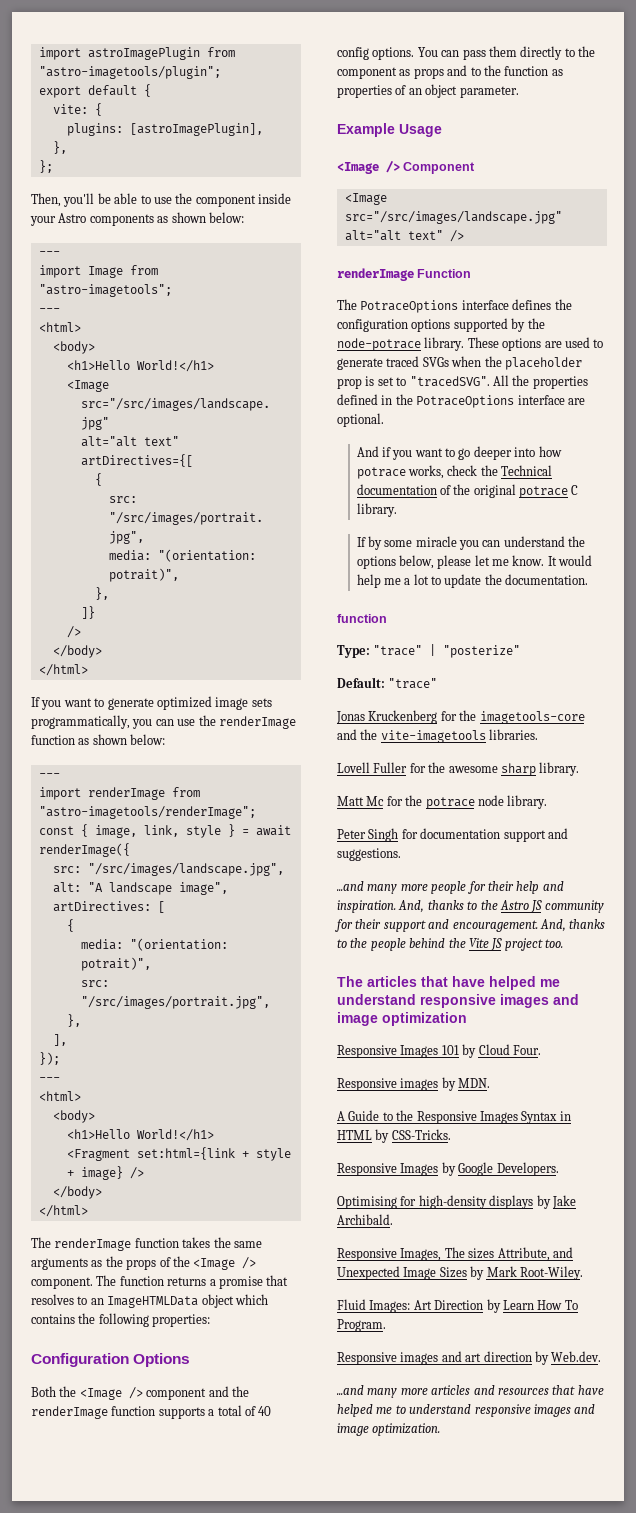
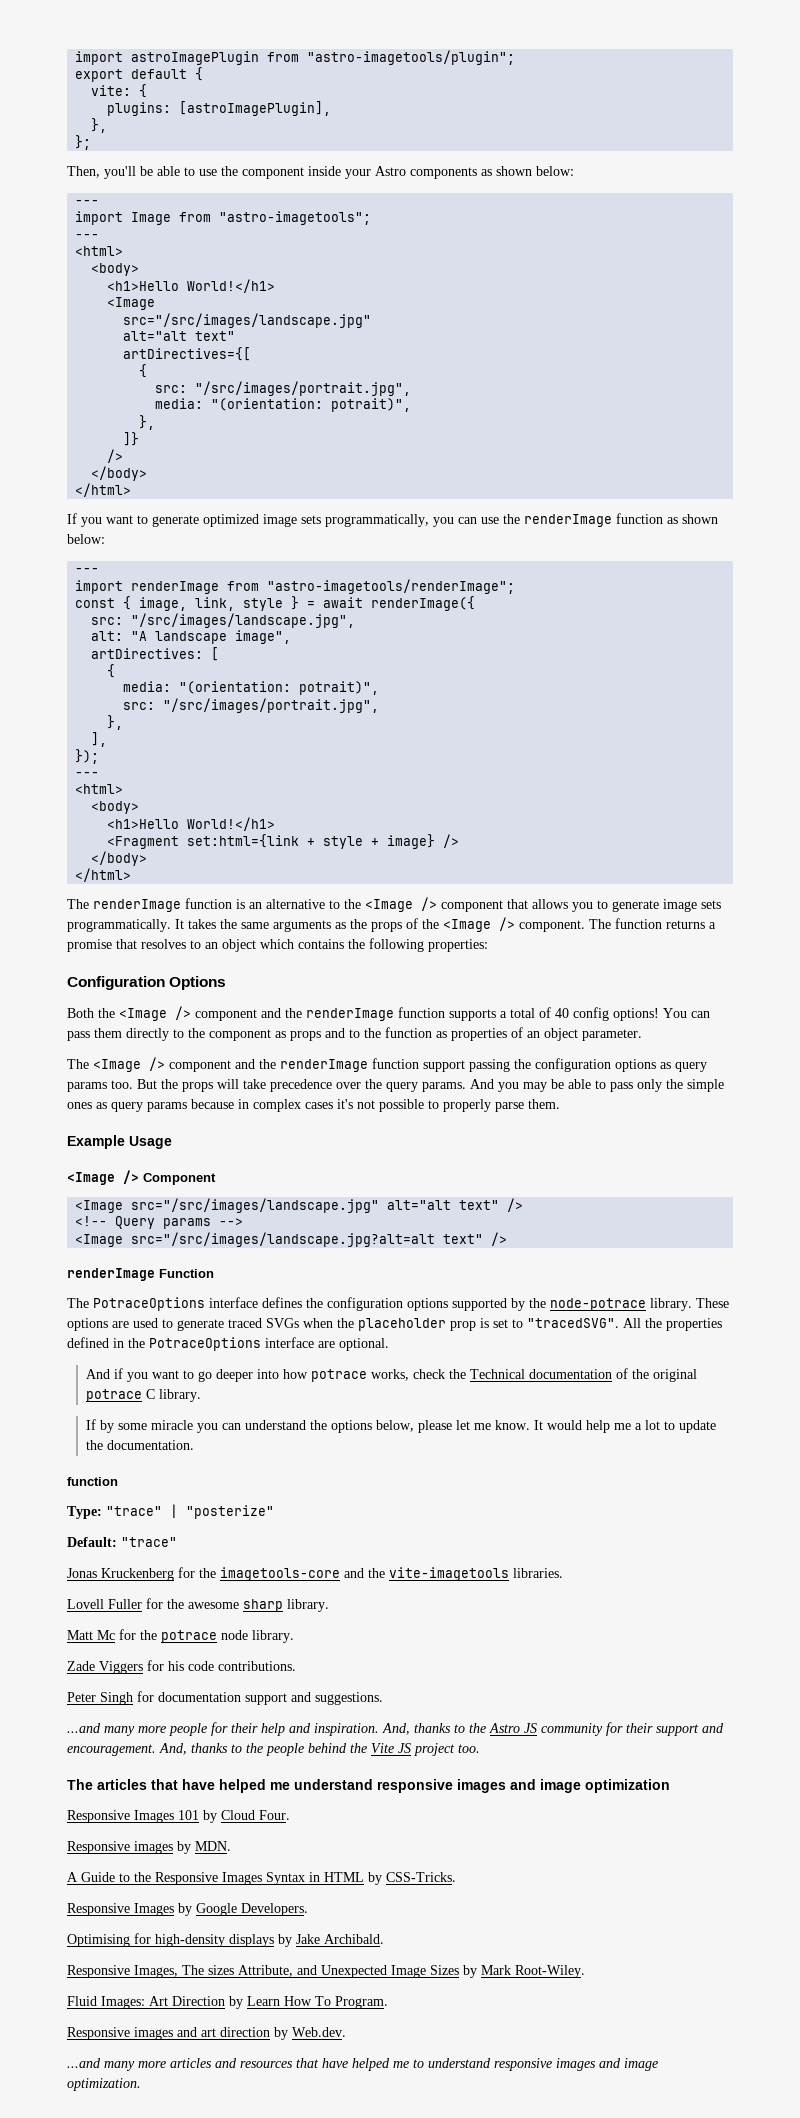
(179, 1243) none -> [236,897,721,912] [67,919,184,932] is an alternative to the <Image /> component that allows you to generate image sets programmatically. It
[107,1296,199,1308] ImageHTMLData -> (218, 945) none
[372,47,415,60] options. -> [613,1008,659,1021] options!
(519, 92) none -> [67,1057,707,1072] [67,1079,724,1092] [67,1099,560,1112] // The <Image /> component and the renderImage function support passing the configuration options as query params too. But the props will take precedence over the query params. And you may be able to pass only the simple ones as query params because in complex cases it's not possible to properly parse them.
(464, 236) none -> [75,1216,244,1229] [75,1232,508,1247] // <!-- Query params --> // <Image src="/src/images/landscape.jpg?alt=alt text" />
(548, 802) none -> [67,1660,296,1674] // Zade Viggers for his code contributions.

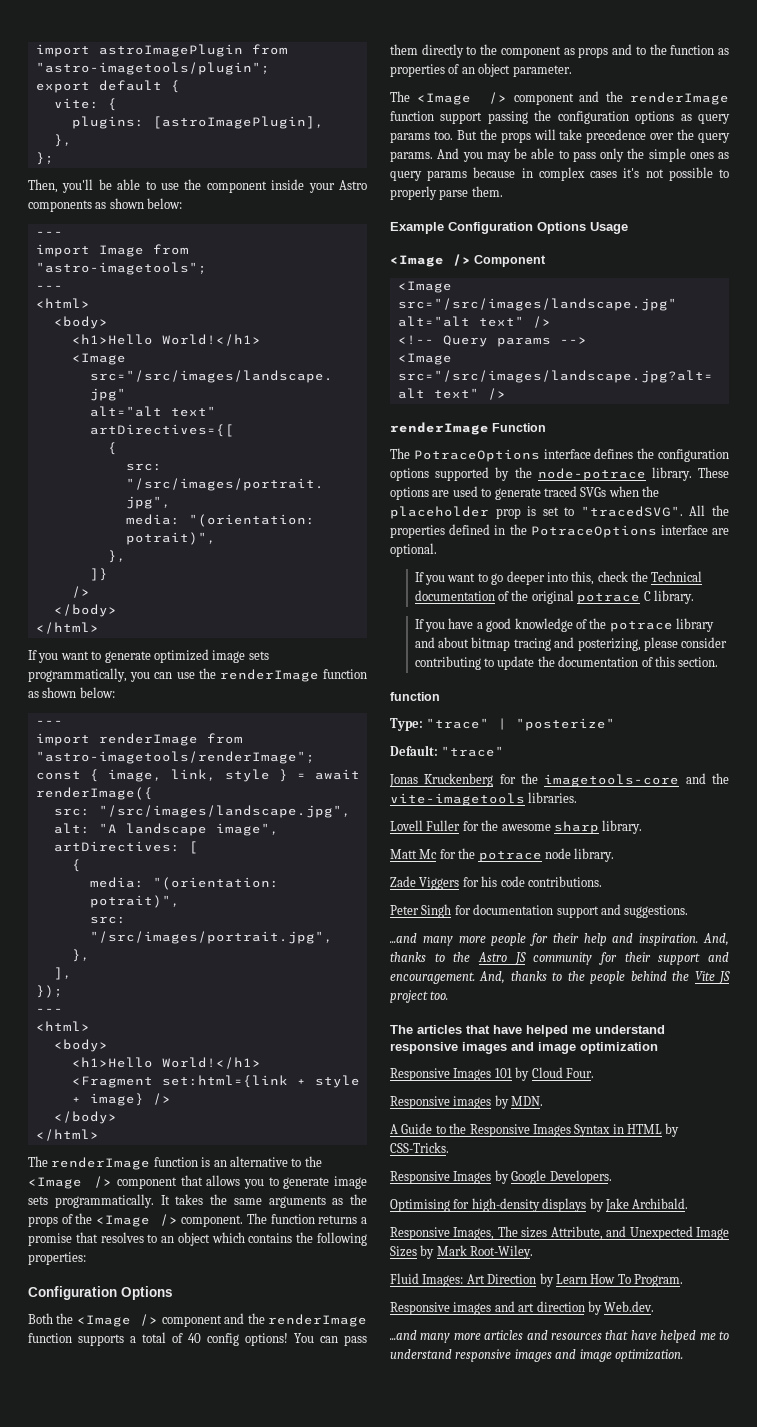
(125, 1142) none -> [448,222,586,234] Configuration Options
[85,1368,123,1379] And if -> [414,572,424,582] If
[282,1369,409,1382] how potrace works, -> [571,571,595,585] this,
[99,1420,716,1433] [85,1440,194,1450] by some miracle you can understand the options below, please let me know. It would help me a lot to update the documentation. -> [425,618,715,632] [414,637,728,651] [414,656,719,670] you have a good knowledge of the potrace library and about bitmap tracing and posterizing, please consider contributing to update the documentation of this section.

